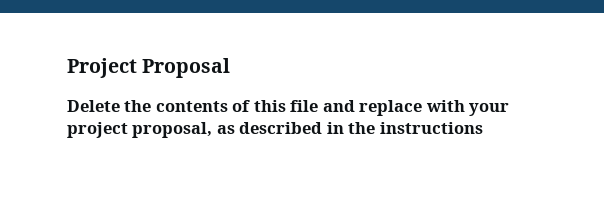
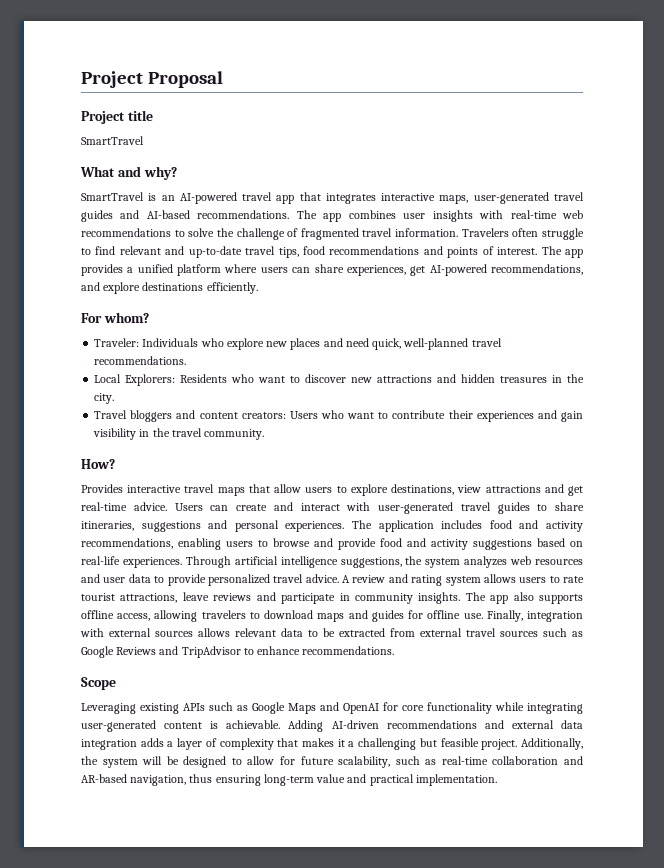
[67,100,510,116] [67,122,483,138] Delete the contents of this file and replace with your project proposal, as described in the instructions -> [81,110,153,124] [81,136,144,145] [80,166,177,180] [81,192,584,204] [81,210,583,222] [81,228,584,240] [81,246,583,258] [81,264,584,276] [81,282,258,294] [81,312,149,323] [94,338,502,350] [94,356,187,365] [94,374,584,386] [94,393,115,404] [94,410,583,422] [93,428,265,440] [81,459,115,469] [81,484,583,496] [81,502,584,514] [81,520,584,532] [81,538,583,550] [81,556,583,568] [81,574,584,586] [81,592,584,604] [81,610,583,622] [80,628,583,637] [81,646,395,658] [81,677,116,690] [81,702,583,714] [81,720,583,732] [81,738,583,750] [81,756,583,768] [81,774,497,786] Project title // SmartTravel // What and why? // SmartTravel is an AI-powered travel app that integrates interactive maps, user-generated travel guides and AI-based recommendations. The app combines user insights with real-time web recommendations to solve the challenge of fragmented travel information. Travelers often struggle to find relevant and up-to-date travel tips, food recommendations and points of interest. The app provides a unified platform where users can share experiences, get AI-powered recommendations, and explore destinations efficiently. // For whom? // Traveler: Individuals who explore new places and need quick, well-planned travel recommendations. // Local Explorers: Residents who want to discover new attractions and hidden treasures in the city. // Travel bloggers and content creators: Users who want to contribute their experiences and gain visibility in the travel community. // How? // Provides interactive travel maps that allow users to explore destinations, view attractions and get real-time advice. Users can create and interact with user-generated travel guides to share itineraries, suggestions and personal experiences. The application includes food and activity recommendations, enabling users to browse and provide food and activity suggestions based on real-life experiences. Through artificial intelligence suggestions, the system analyzes web resources and user data to provide personalized travel advice. A review and rating system allows users to rate tourist attractions, leave reviews and participate in community insights. The app also supports offline access, allowing travelers to download maps and guides for offline use. Finally, integration with external sources allows relevant data to be extracted from external travel sources such as Google Reviews and TripAdvisor to enhance recommendations. // Scope // Leveraging existing APIs such as Google Maps and OpenAI for core functionality while integrating user-generated content is achievable. Adding AI-driven recommendations and external data integration adds a layer of complexity that makes it a challenging but feasible project. Additionally, the system will be designed to allow for future scalability, such as real-time collaboration and AR-based navigation, thus ensuring long-term value and practical implementation.

